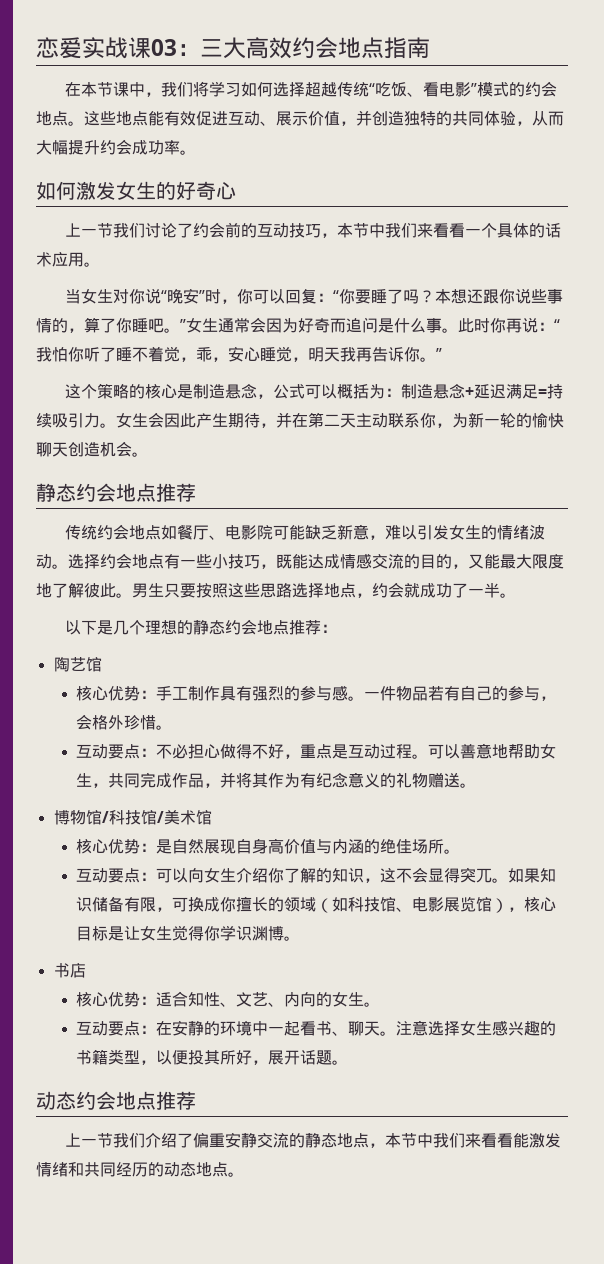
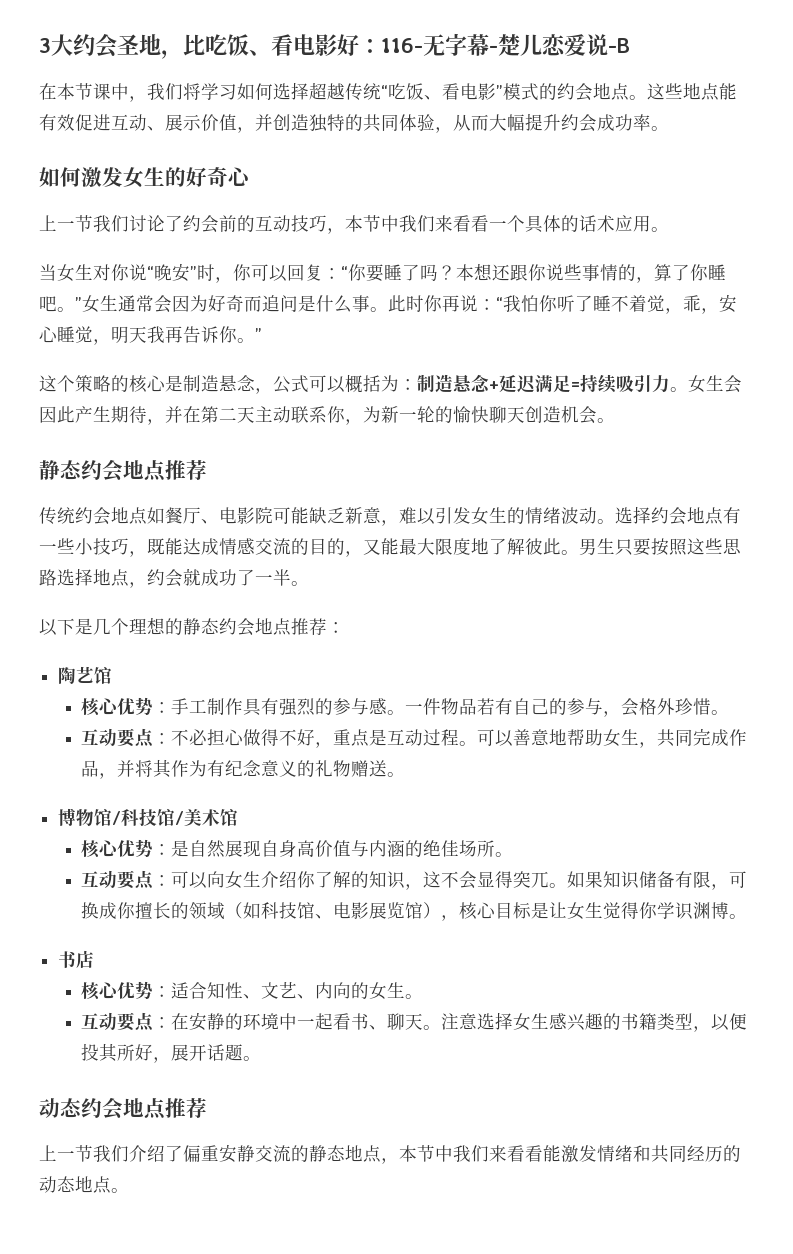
[36,37,430,59] 恋爱实战课03：三大高效约会地点指南 -> [39,33,630,59] 3大约会圣地，比吃饭、看电影好：116-无字幕-楚儿恋爱说-B

